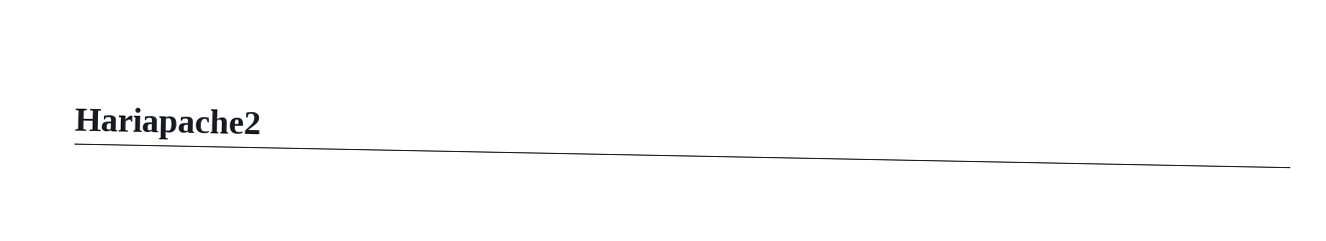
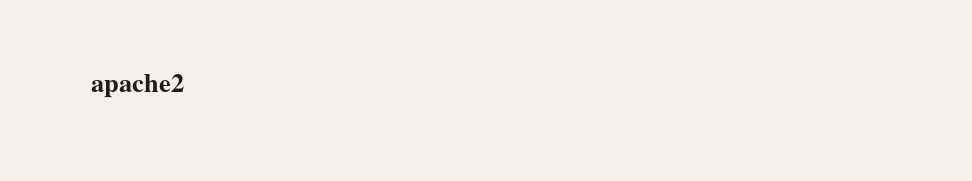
[74,106,262,142] Hariapache2 -> [91,74,184,98] apache2

